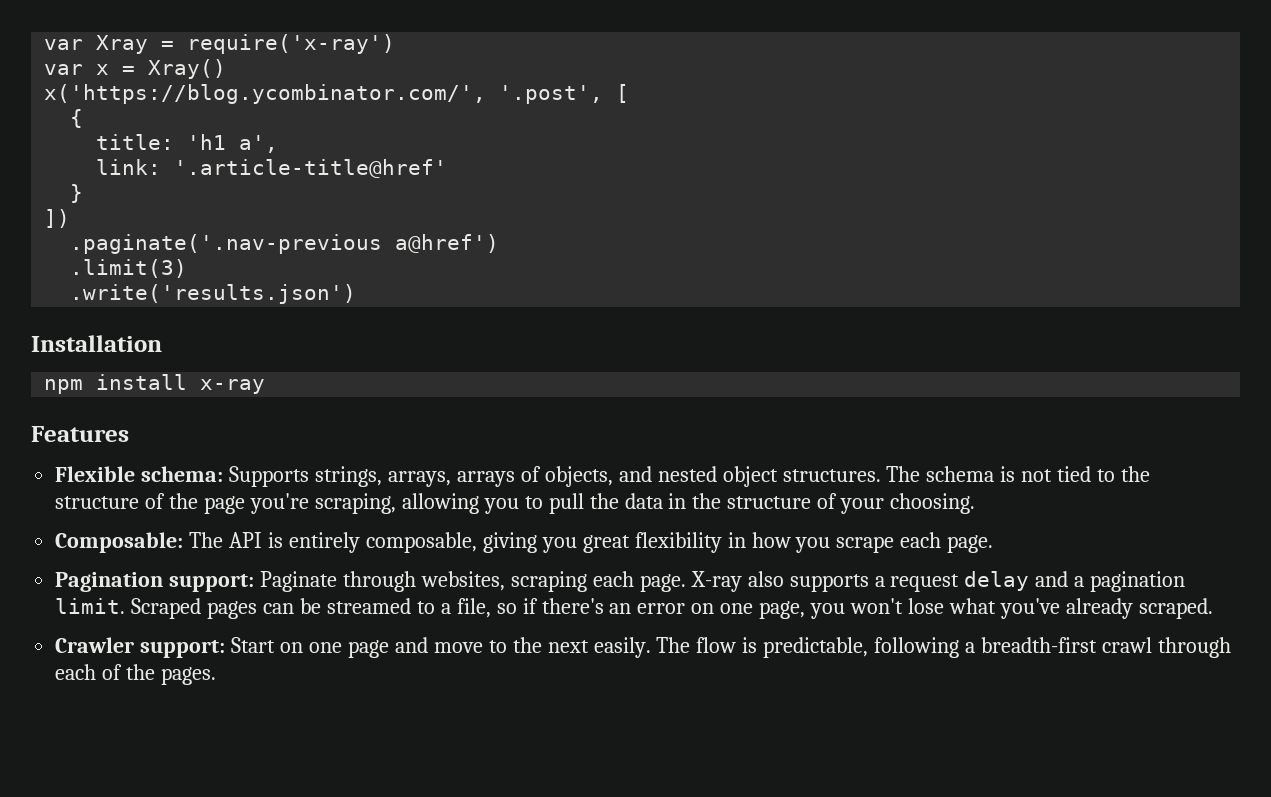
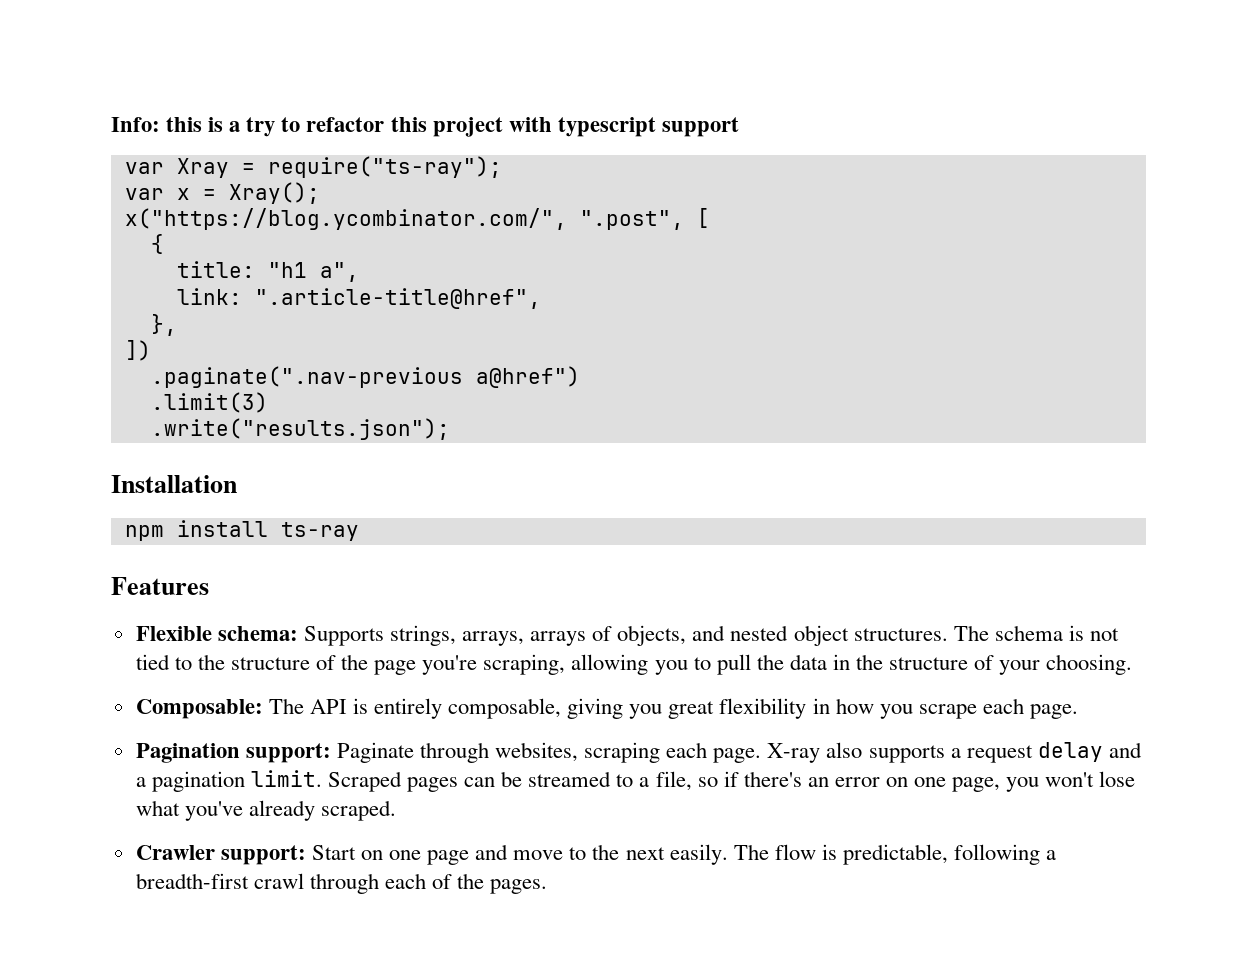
(44, 44) none -> [111,117,739,137] Info: this is a try to refactor this project with typescript support //
[187,34,396,54] require('x-ray') -> [267,156,502,178] require("ts-ray");
[148,59,227,79] [44,84,604,104] Xray() // x('https://blog.ycombinator.com/', '.post', -> [228,182,320,204] [124,208,684,230] Xray(); // x("https://blog.ycombinator.com/", ".post",
[187,134,279,153] 'h1 a', -> [267,262,359,282] "h1 a",
[174,159,448,178] [70,184,84,203] '.article-title@href' // } -> [254,288,541,309] [150,314,177,336] ".article-title@href", // },
[70,234,500,254] .paginate('.nav-previous a@href') -> [150,366,580,388] .paginate(".nav-previous a@href")
[70,284,357,304] .write('results.json') -> [150,418,450,440] .write("results.json");
[200,379,266,394] x-ray -> [280,522,359,541] ts-ray

